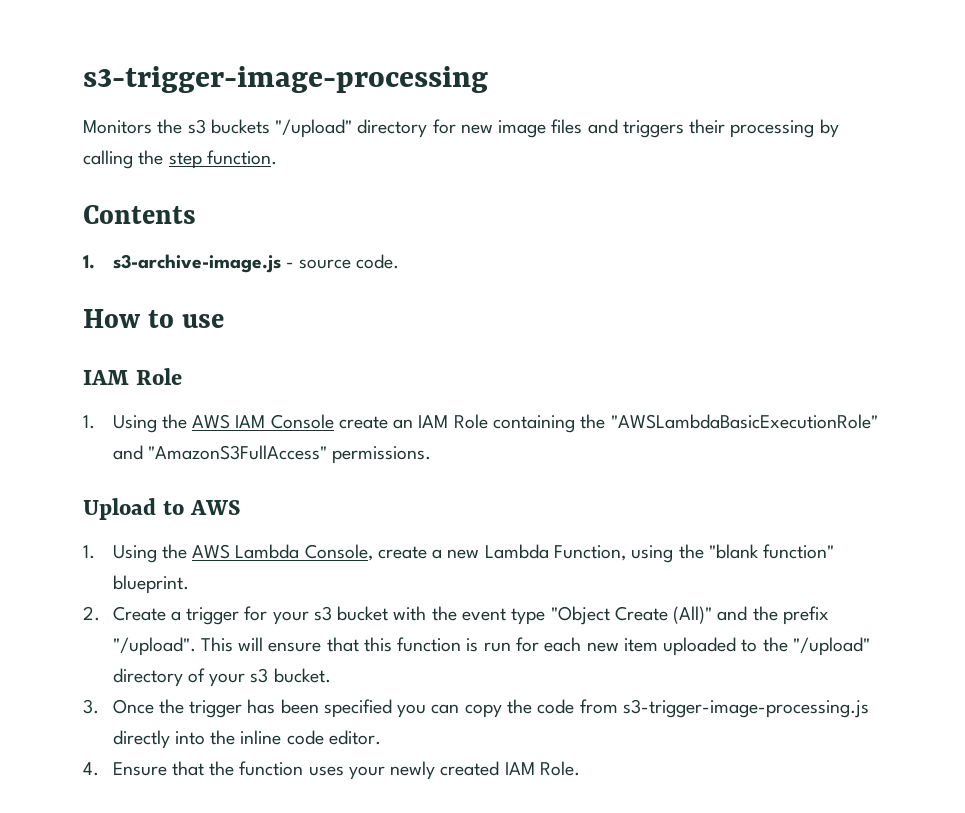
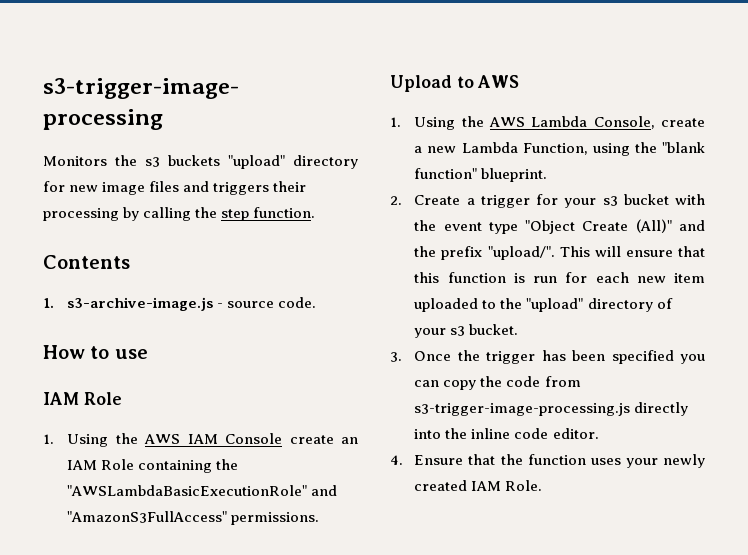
[275,119,353,138] "/upload" -> [228,155,285,169] "upload"
[112,637,196,656] "/upload". -> [487,246,555,260] "upload/".
[792,637,870,656] "/upload" -> [526,298,584,312] "upload"

